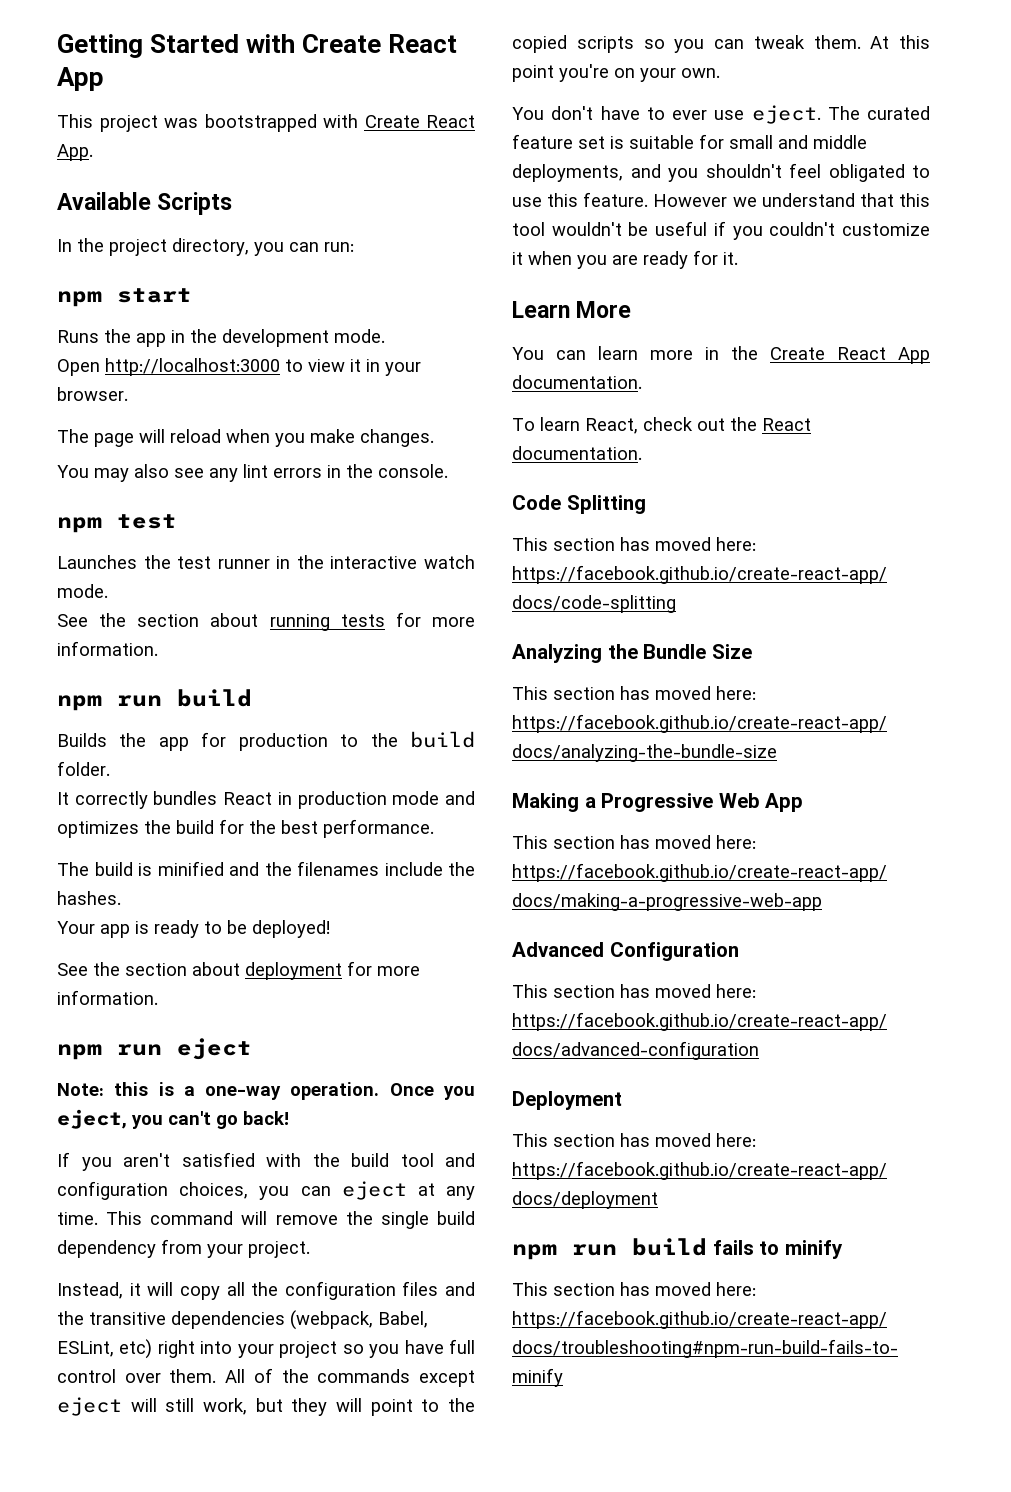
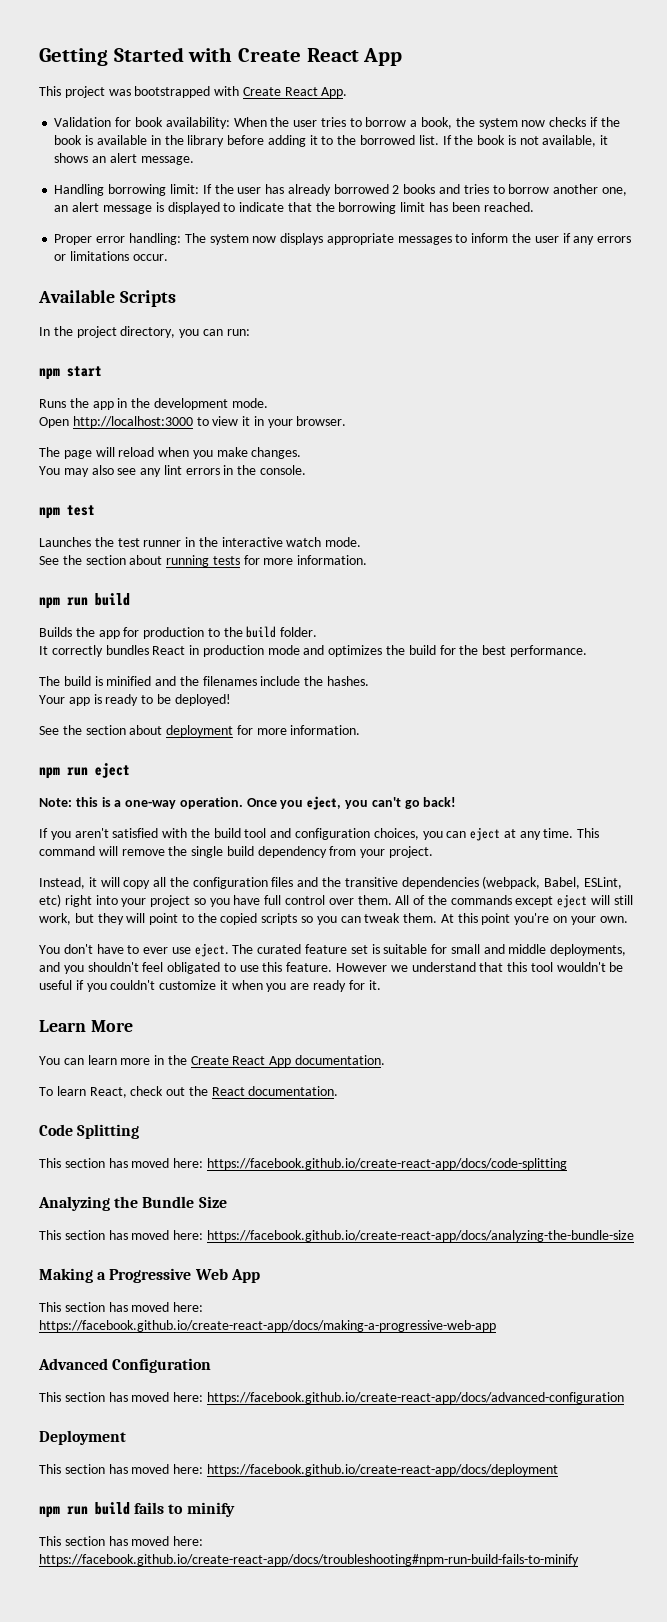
(93, 152) none -> [54,117,620,129] [54,135,609,147] [54,153,194,165] [54,184,627,196] [54,202,534,214] [54,233,632,245] [54,251,168,261] // Validation for book availability: When the user tries to borrow a book, the system now checks if the book is available in the library before adding it to the borrowed list. If the book is not available, it shows an alert message. // Handling borrowing limit: If the user has already borrowed 2 books and tries to borrow another one, an alert message is displayed to indicate that the borrowing limit has been reached. // Proper error handling: The system now displays appropriate messages to inform the user if any errors or limitations occur.

